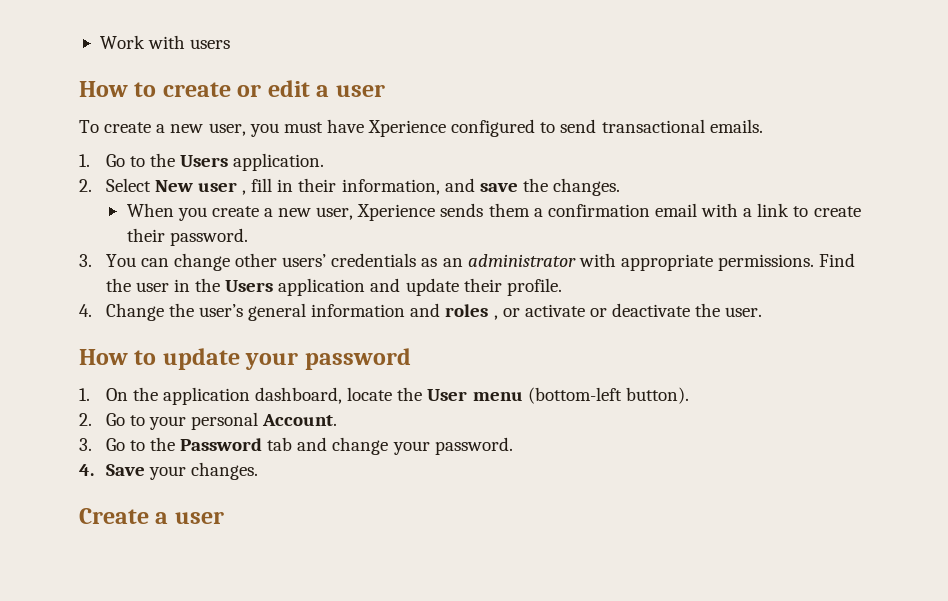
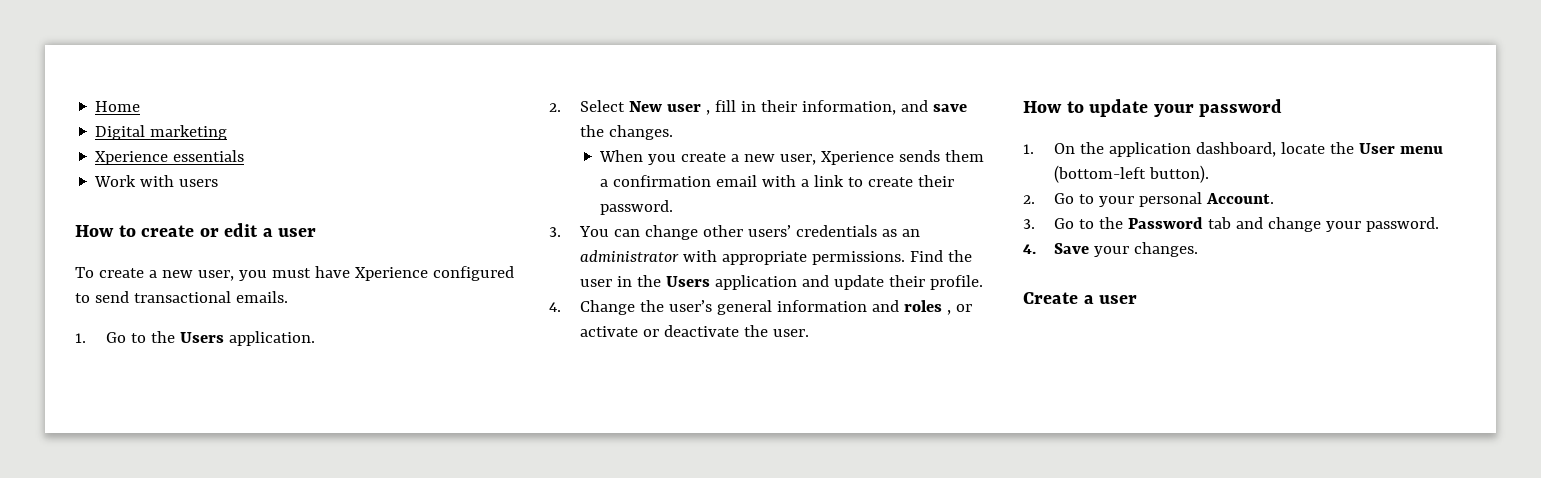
(99, 42) none -> [95,101,141,112] [95,125,228,140] [95,150,245,165] Home // Digital marketing // Xperience essentials //

